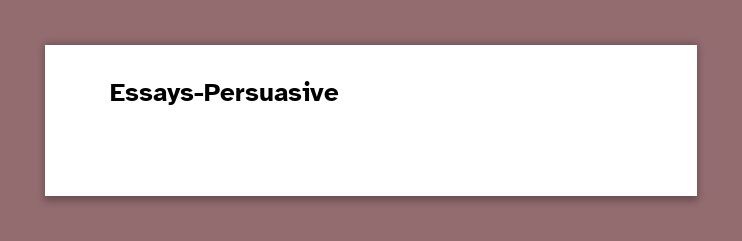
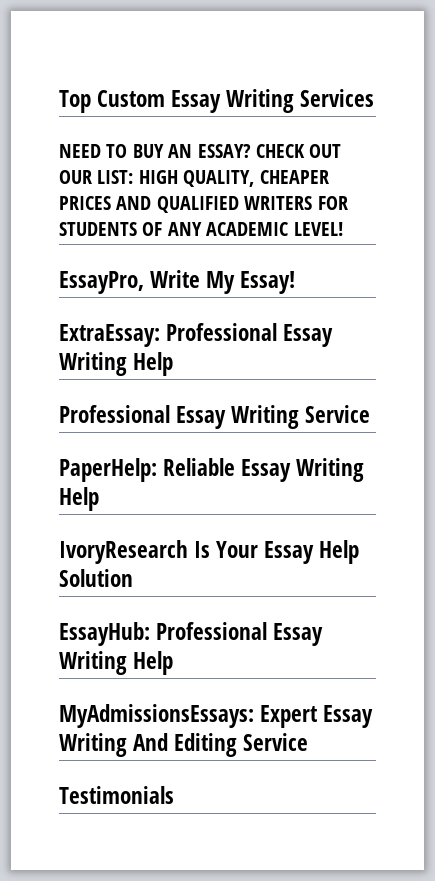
[110,81,339,105] Essays-Persuasive -> [59,89,375,113] [59,144,342,158] [59,170,329,187] [59,196,348,213] [59,222,343,236] [59,270,296,294] [59,323,334,347] [59,352,174,376] [59,405,371,429] [59,458,365,482] [59,487,99,511] [59,540,360,564] [59,569,133,587] [59,622,324,646] [59,651,174,675] [59,704,374,728] [59,733,309,757] [59,786,174,804] Top Custom Essay Writing Services // NEED TO BUY AN ESSAY? CHECK OUT OUR LIST: HIGH QUALITY, CHEAPER PRICES AND QUALIFIED WRITERS FOR STUDENTS OF ANY ACADEMIC LEVEL! // EssayPro, Write My Essay! // ExtraEssay: Professional Essay Writing Help // Professional Essay Writing Service // PaperHelp: Reliable Essay Writing Help // IvoryResearch Is Your Essay Help Solution // EssayHub: Professional Essay Writing Help // MyAdmissionsEssays: Expert Essay Writing And Editing Service // Testimonials

